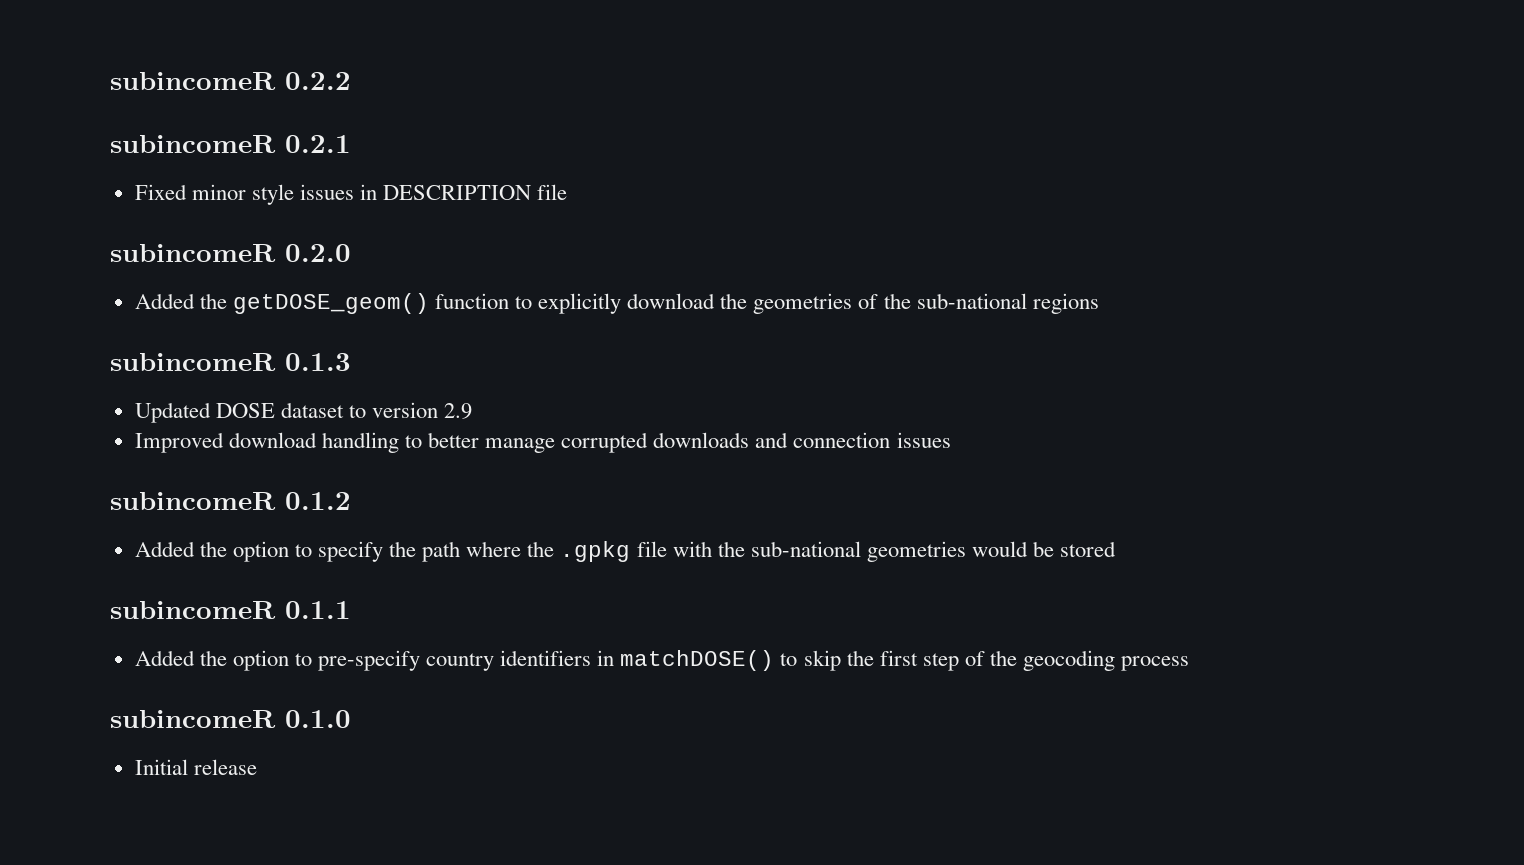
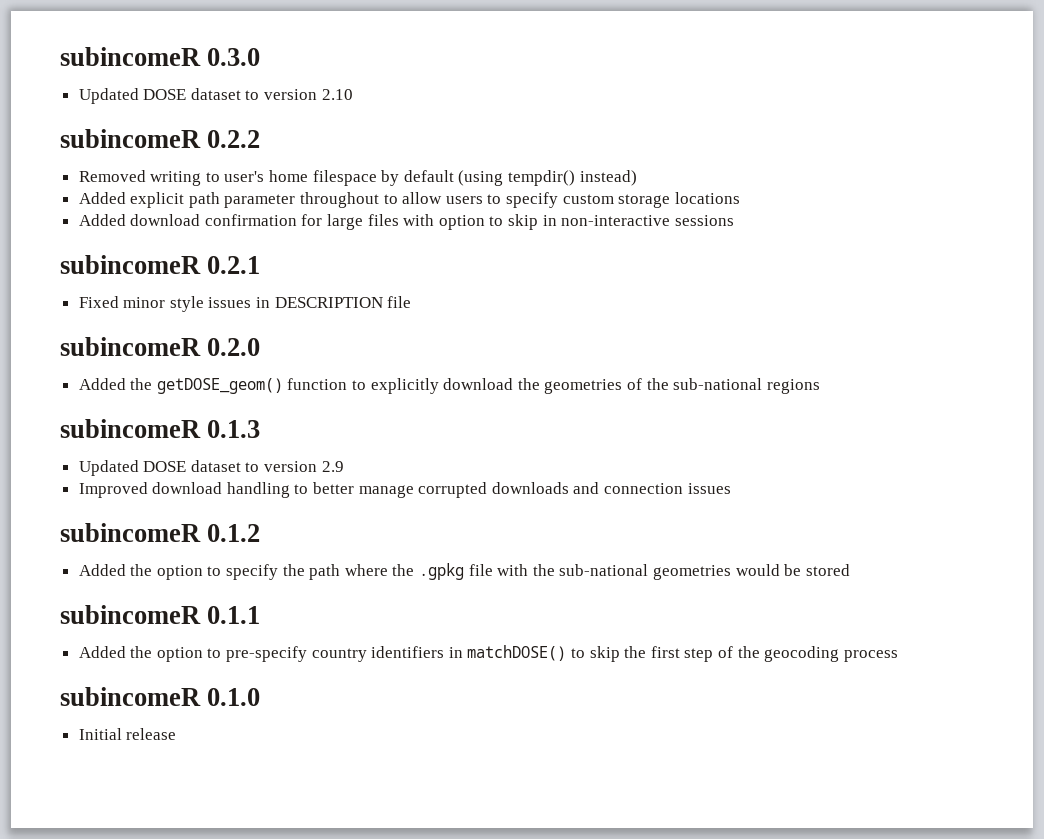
[110,72,351,90] subincomeR 0.2.2 -> [60,47,261,66] [78,88,353,104] [60,129,261,148] [78,170,637,186] [78,192,740,208] [78,214,734,230] subincomeR 0.3.0 // Updated DOSE dataset to version 2.10 // subincomeR 0.2.2 // Removed writing to user's home filespace by default (using tempdir() instead) // Added explicit path parameter throughout to allow users to specify custom storage locations // Added download confirmation for large files with option to skip in non-interactive sessions

